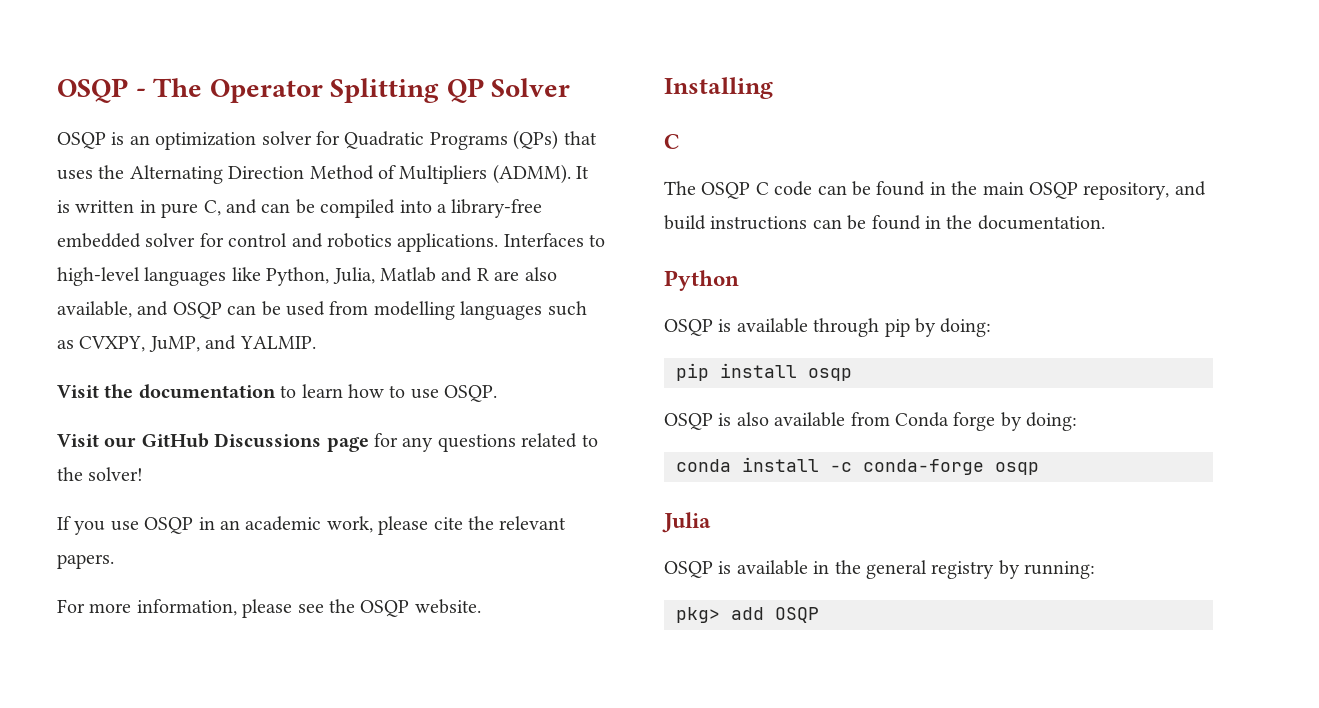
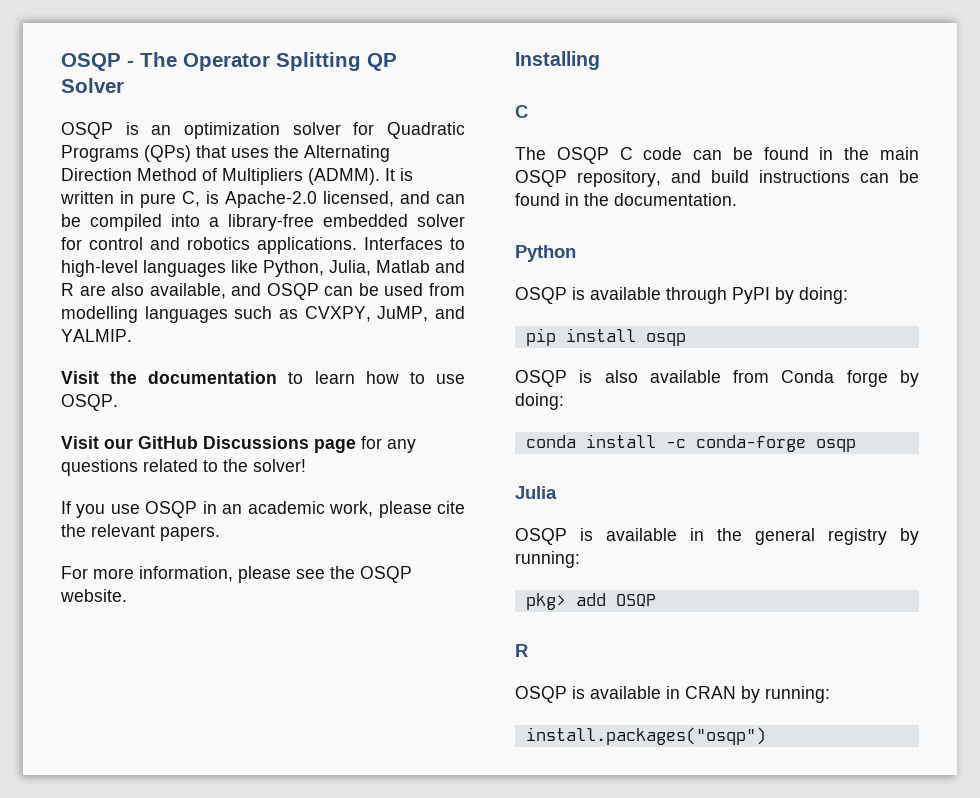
(221, 208) none -> [206,191,394,208] is Apache-2.0 licensed,
[884,319,910,337] pip -> [732,287,770,304] PyPI
(819, 615) none -> [515,644,528,657] [515,686,830,703] [525,727,766,745] // R // OSQP is available in CRAN by running: // install.packages("osqp")

